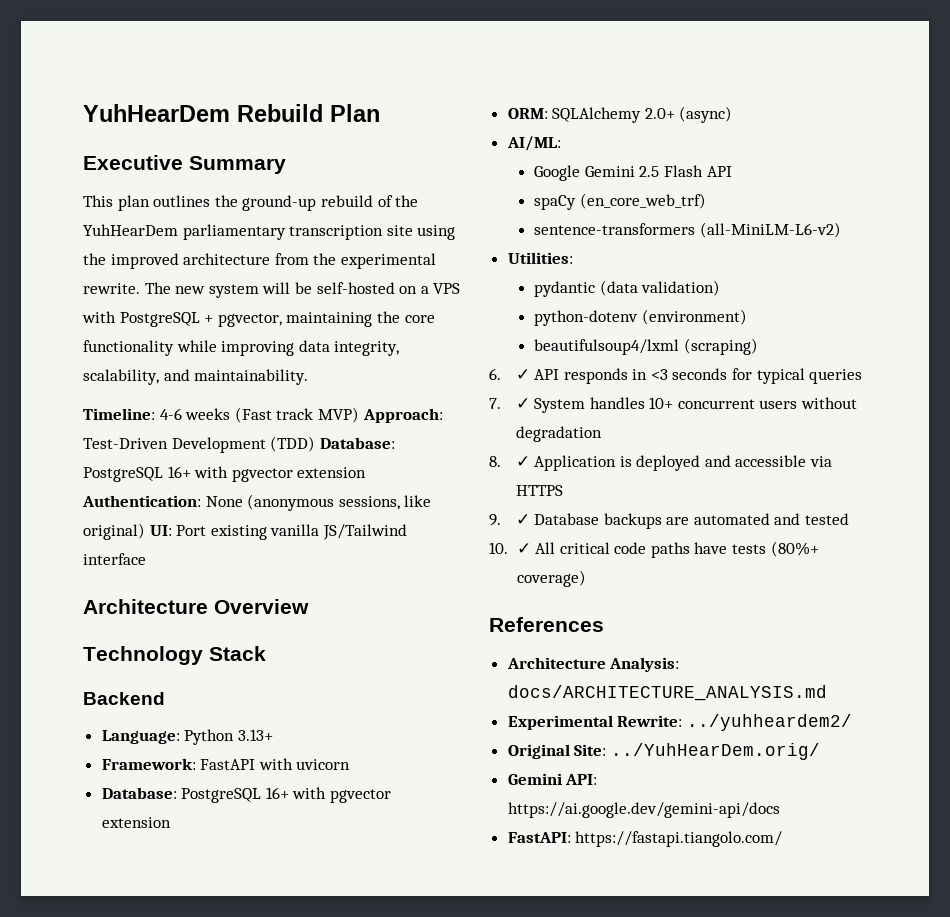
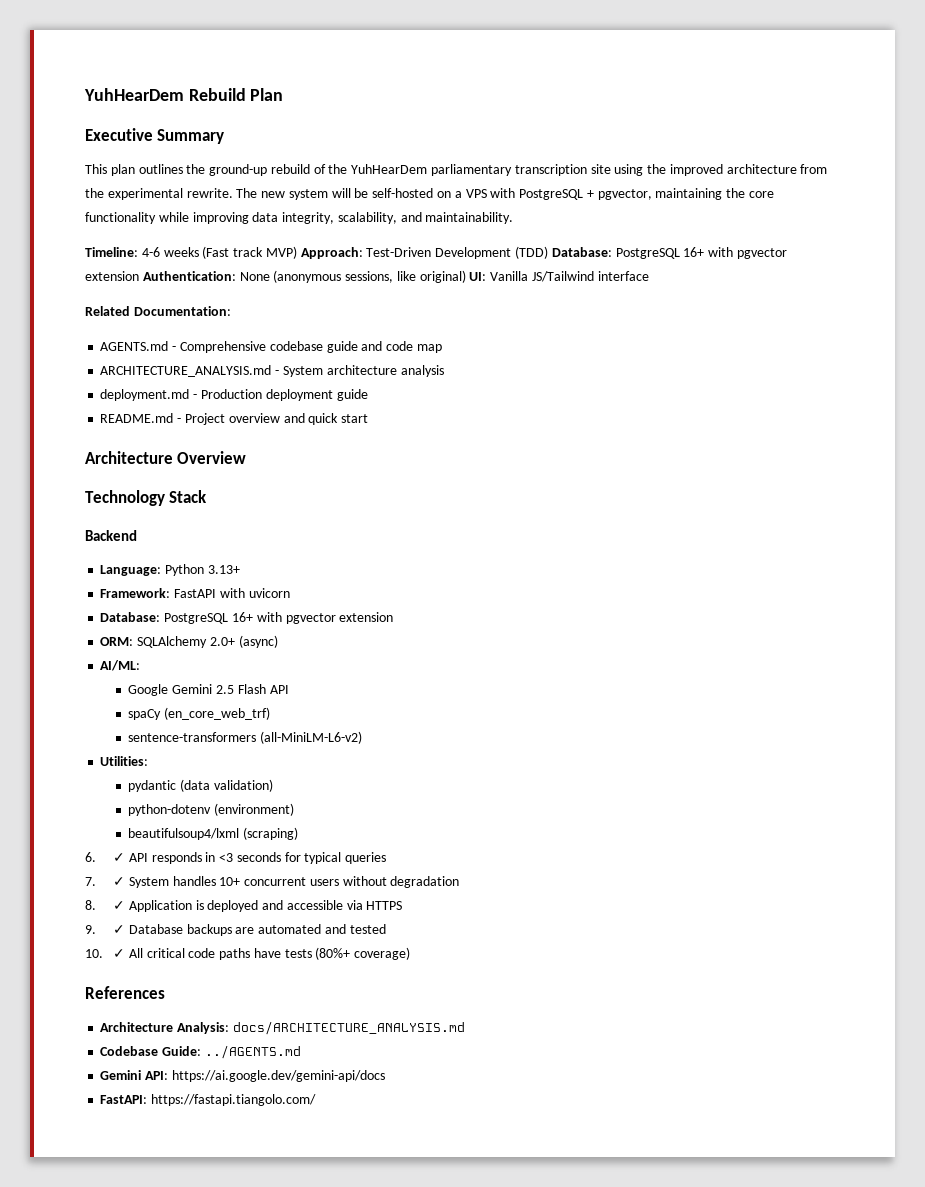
[176,524,320,540] Port existing vanilla -> [490,271,529,281] Vanilla
(146, 559) none -> [85,306,231,316] [100,341,442,353] [100,365,444,377] [100,389,368,401] [100,413,369,425] // Related Documentation: // AGENTS.md - Comprehensive codebase guide and code map // ARCHITECTURE_ANALYSIS.md - System architecture analysis // deployment.md - Production deployment guide // README.md - Project overview and quick start
[507,714,852,731] [507,743,820,760] Experimental Rewrite: ../yuhheardem2/ // Original Site: ../YuhHearDem.orig/ -> [100,1045,301,1059] Codebase Guide: ../AGENTS.md

